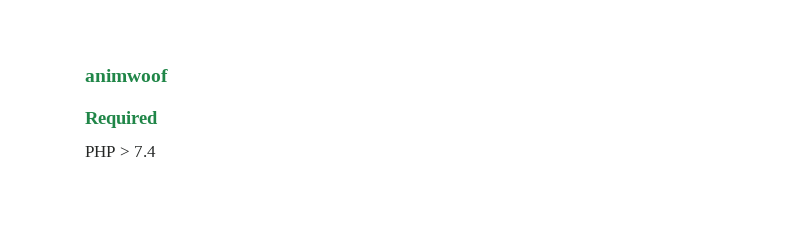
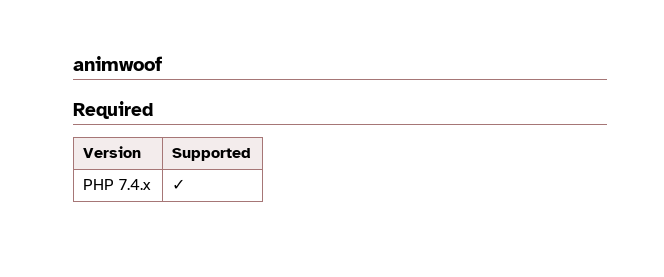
[85,146,157,157] // PHP > 7.4 -> [83,146,142,158] [172,148,252,161] [83,179,151,190] [172,179,186,190] // Version | Supported // PHP 7.4.x | ✓

